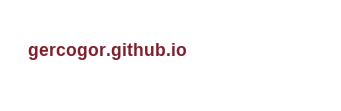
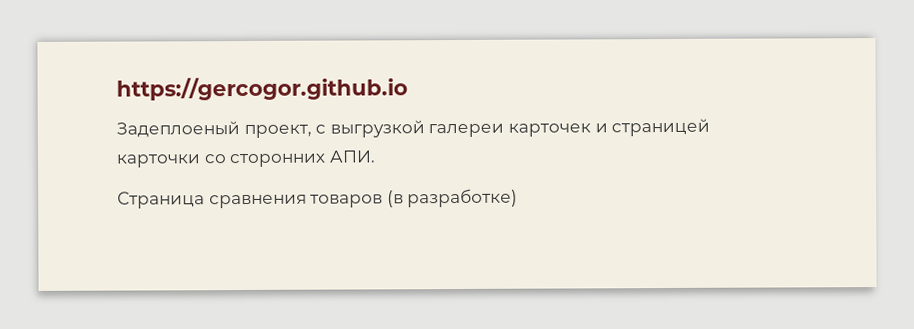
[28,43,187,60] gercogor.github.io -> [116,76,408,101] [116,118,711,139] [116,150,375,168] [117,188,519,209] https://gercogor.github.io // Задеплоеный проект, с выгрузкой галереи карточек и страницей карточки со сторонних АПИ. // Страница сравнения товаров (в разработке)

